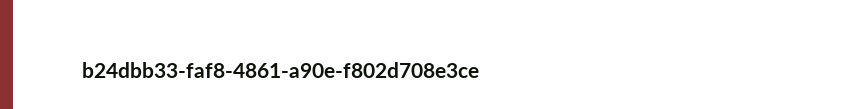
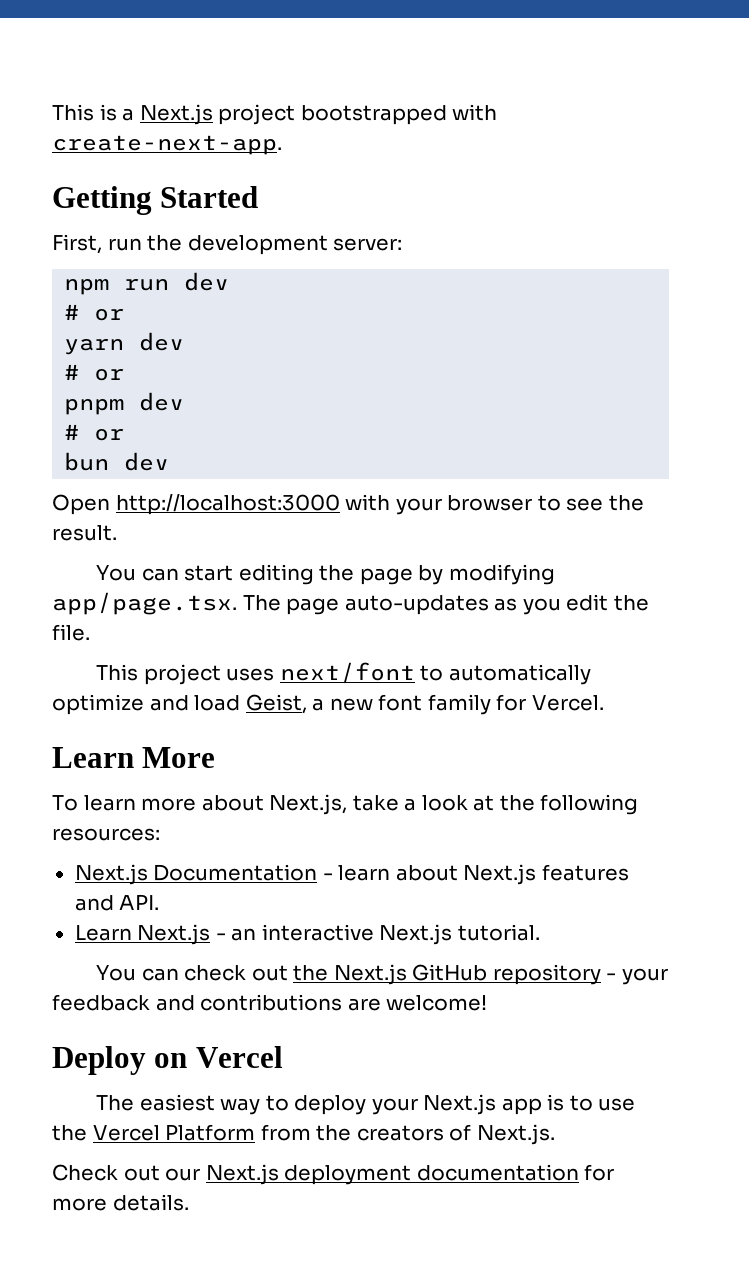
[82,62,479,78] b24dbb33-faf8-4861-a90e-f802d708e3ce -> [52,104,498,125] [52,135,282,155] [52,186,259,215] [52,234,403,255] [64,272,230,295] [64,304,125,321] [64,332,185,355] [64,364,125,381] [64,392,185,415] [64,424,125,441] [64,452,170,471] [52,494,644,515] [52,525,117,541] [96,564,555,585] [52,592,649,615] [52,624,90,641] [96,662,591,685] [52,694,604,715] [52,747,216,768] [52,794,639,815] [52,828,160,841] [74,864,629,885] [74,894,160,911] [74,924,540,945] [96,964,668,985] [52,994,488,1011] [52,1046,283,1075] [96,1094,636,1115] [52,1124,555,1145] [52,1164,615,1185] [52,1194,189,1211] This is a Next.js project bootstrapped with create-next-app. // Getting Started // First, run the development server: // npm run dev // # or // yarn dev // # or // pnpm dev // # or // bun dev // Open http://localhost:3000 with your browser to see the result. // You can start editing the page by modifying app/page.tsx. The page auto-updates as you edit the file. // This project uses next/font to automatically optimize and load Geist, a new font family for Vercel. // Learn More // To learn more about Next.js, take a look at the following resources: // Next.js Documentation - learn about Next.js features and API. // Learn Next.js - an interactive Next.js tutorial. // You can check out the Next.js GitHub repository - your feedback and contributions are welcome! // Deploy on Vercel // The easiest way to deploy your Next.js app is to use the Vercel Platform from the creators of Next.js. // Check out our Next.js deployment documentation for more details.

